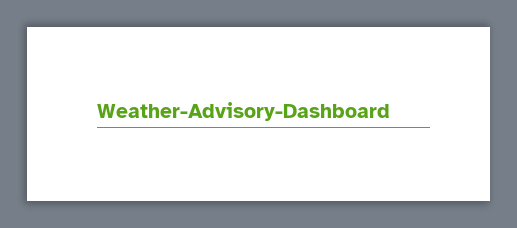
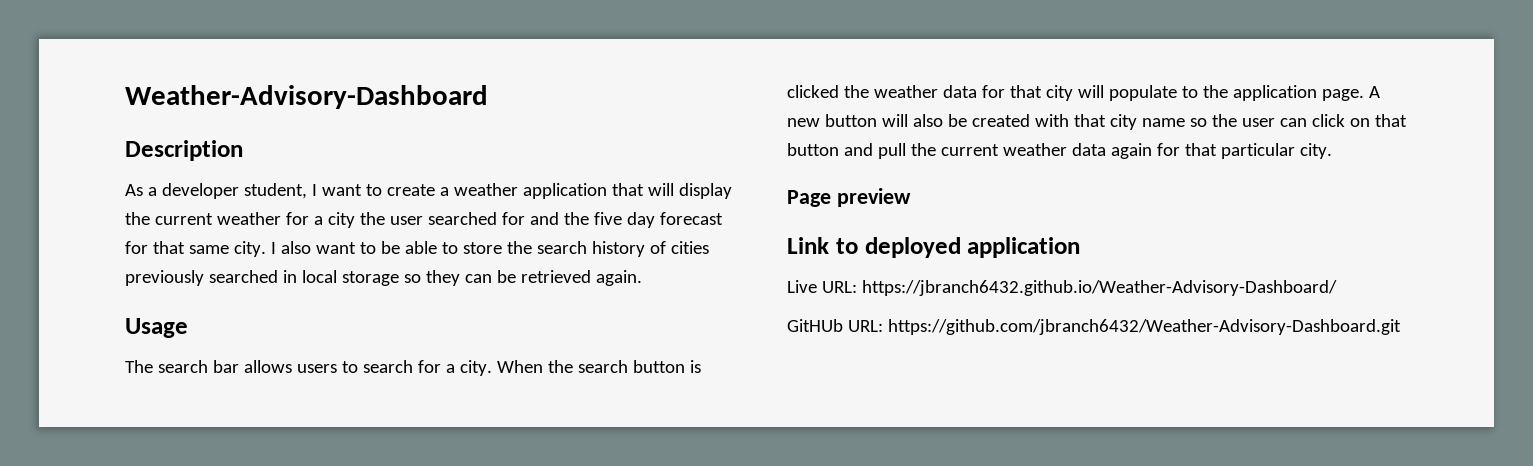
(390, 111) none -> [125,140,243,161] [125,183,732,199] [125,212,723,228] [125,241,709,257] [125,270,642,286] [125,318,188,338] [125,360,701,376] [787,85,1380,101] [787,114,1407,130] [787,143,1332,159] [787,188,911,207] [787,237,1081,258] [787,280,1337,296] [787,319,1401,335] // Description // As a developer student, I want to create a weather application that will display the current weather for a city the user searched for and the five day forecast for that same city. I also want to be able to store the search history of cities previously searched in local storage so they can be retrieved again. // Usage // The search bar allows users to search for a city. When the search button is clicked the weather data for that city will populate to the application page. A new button will also be created with that city name so the user can click on that button and pull the current weather data again for that particular city. // Page preview // Link to deployed application // Live URL: https://jbranch6432.github.io/Weather-Advisory-Dashboard/ // GitHUb URL: https://github.com/jbranch6432/Weather-Advisory-Dashboard.git

